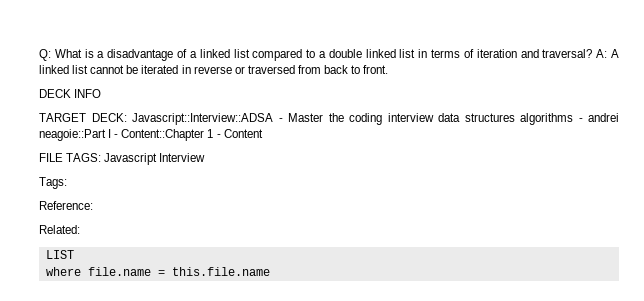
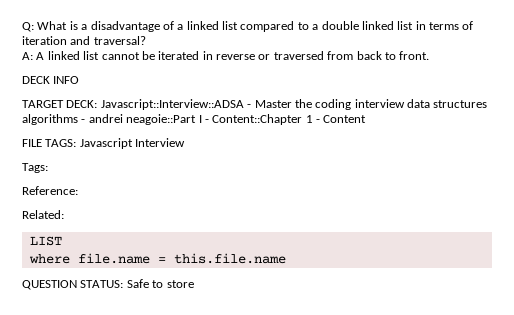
(593, 53) none -> (146, 40) //
(270, 271) none -> [22,279,194,290] // QUESTION STATUS: Safe to store

